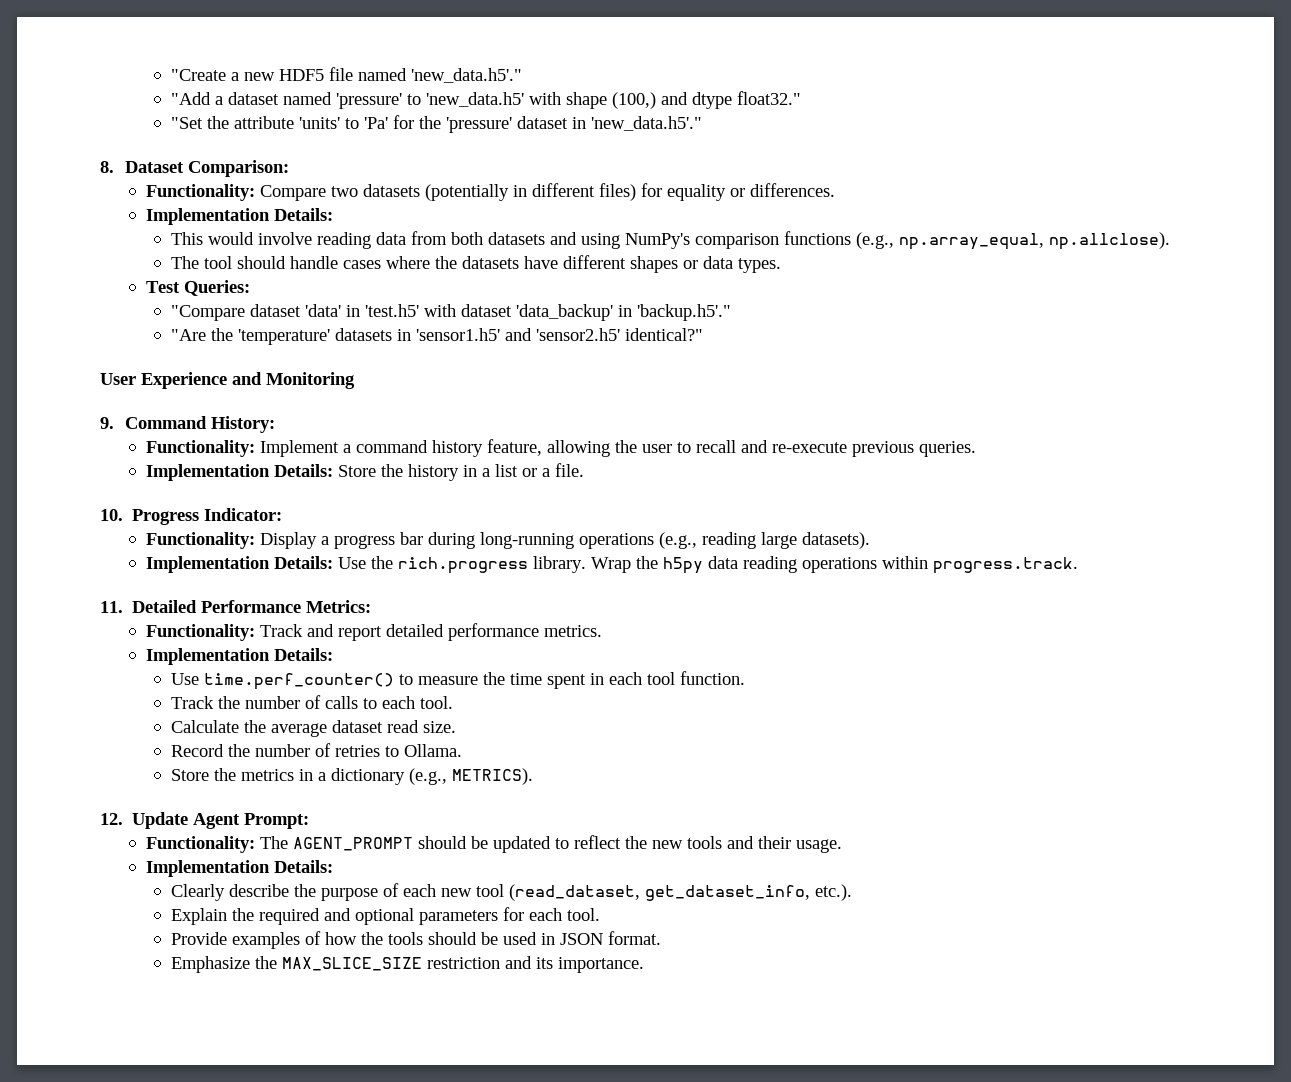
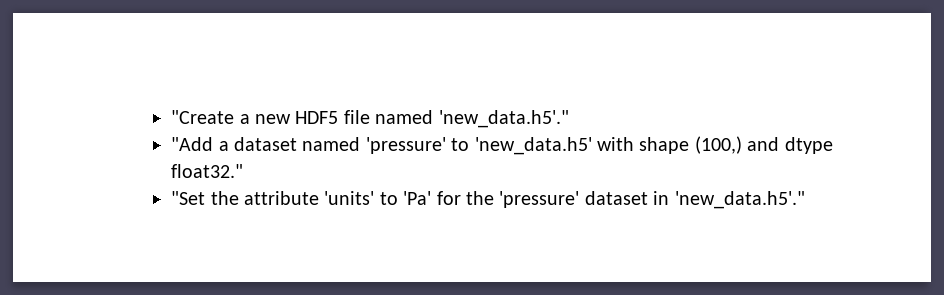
[100,160,290,177] [145,183,835,201] [145,208,333,225] [170,231,1170,250] [170,255,781,273] [145,280,250,296] [170,304,731,321] [170,328,703,345] [100,372,355,389] [100,416,276,433] [145,439,976,457] [145,463,584,481] [100,508,283,525] [145,532,870,549] [145,556,1078,574] [100,600,372,613] [145,623,602,641] [145,648,333,665] [170,671,745,690] [170,695,453,709] [170,720,456,737] [170,743,462,757] [170,768,533,785] [100,812,310,829] [145,835,842,853] [145,860,333,877] [170,883,852,901] [170,907,600,925] [170,931,661,949] [170,956,644,973] // 8. Dataset Comparison: // Functionality: Compare two datasets (potentially in different files) for equality or differences. // Implementation Details: // This would involve reading data from both datasets and using NumPy's comparison functions (e.g., np.array_equal, np.allclose). // The tool should handle cases where the datasets have different shapes or data types. // Test Queries: // "Compare dataset 'data' in 'test.h5' with dataset 'data_backup' in 'backup.h5'." // "Are the 'temperature' datasets in 'sensor1.h5' and 'sensor2.h5' identical?" // User Experience and Monitoring // 9. Command History: // Functionality: Implement a command history feature, allowing the user to recall and re-execute previous queries. // Implementation Details: Store the history in a list or a file. // 10. Progress Indicator: // Functionality: Display a progress bar during long-running operations (e.g., reading large datasets). // Implementation Details: Use the rich.progress library. Wrap the h5py data reading operations within progress.track. // 11. Detailed Performance Metrics: // Functionality: Track and report detailed performance metrics. // Implementation Details: // Use time.perf_counter() to measure the time spent in each tool function. // Track the number of calls to each tool. // Calculate the average dataset read size. // Record the number of retries to Ollama. // Store the metrics in a dictionary (e.g., METRICS). // 12. Update Agent Prompt: // Functionality: The AGENT_PROMPT should be updated to reflect the new tools and their usage. // Implementation Details: // Clearly describe the purpose of each new tool (read_dataset, get_dataset_info, etc.). // Explain the required and optional parameters for each tool. // Provide examples of how the tools should be used in JSON format. // Emphasize the MAX_SLICE_SIZE restriction and its importance. -> (805, 200) none

